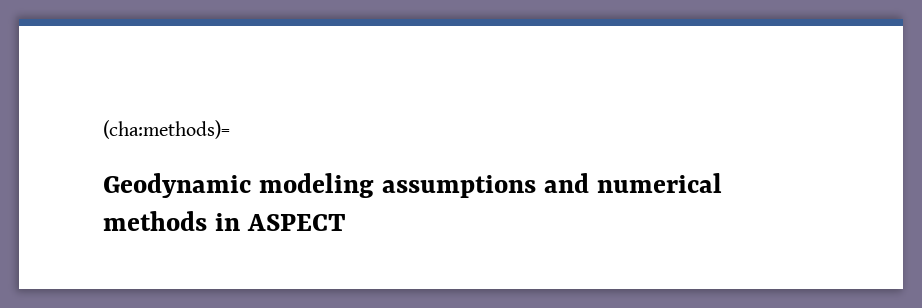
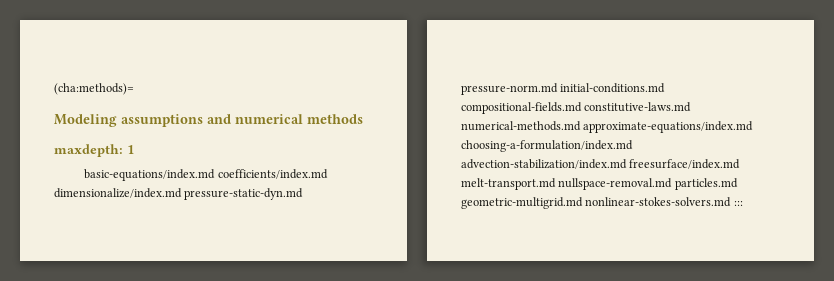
[103,173,375,198] Geodynamic modeling -> [54,114,117,127] Modeling
[215,213,347,231] in ASPECT -> [54,144,134,157] [84,169,328,181] [54,188,304,200] [461,83,666,95] [461,102,692,114] [461,121,754,133] [461,140,633,152] [461,159,741,169] [461,178,738,190] [461,197,743,209] // maxdepth: 1 // basic-equations/index.md coefficients/index.md dimensionalize/index.md pressure-static-dyn.md pressure-norm.md initial-conditions.md compositional-fields.md constitutive-laws.md numerical-methods.md approximate-equations/index.md choosing-a-formulation/index.md advection-stabilization/index.md freesurface/index.md melt-transport.md nullspace-removal.md particles.md geometric-multigrid.md nonlinear-stokes-solvers.md :::

